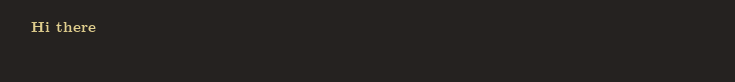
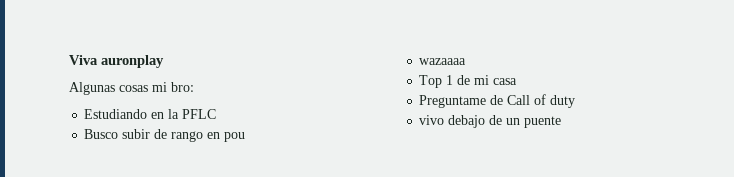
[31,22,96,32] Hi there -> [69,55,164,68] [69,82,194,95] [84,109,217,119] [84,129,246,142] [419,58,467,65] [419,75,518,88] [419,94,576,108] [419,115,562,128] Viva auronplay // Algunas cosas mi bro: // Estudiando en la PFLC // Busco subir de rango en pou // wazaaaa // Top 1 de mi casa // Preguntame de Call of duty // vivo debajo de un puente

